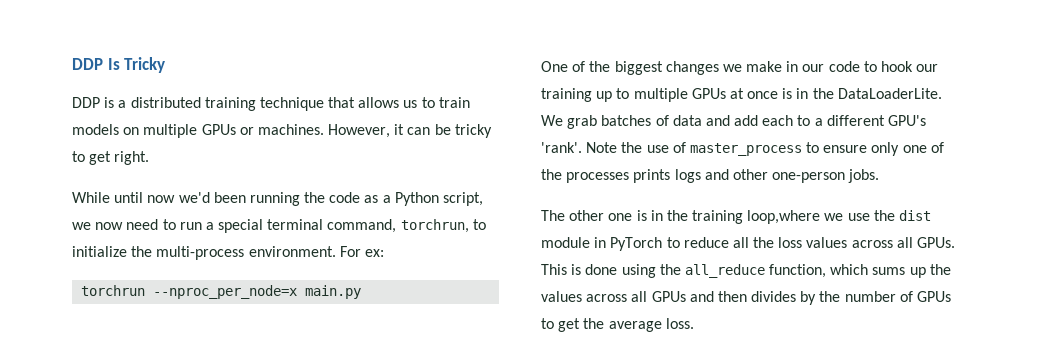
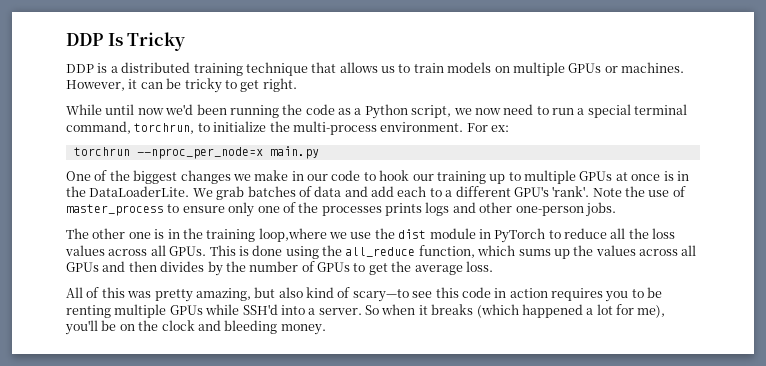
(694, 323) none -> [66,287,663,302] [66,304,666,318] [65,320,326,335] // All of this was pretty amazing, but also kind of scary—to see this code in action requires you to be renting multiple GPUs while SSH'd into a server. So when it breaks (which happened a lot for me), you'll be on the clock and bleeding money.

